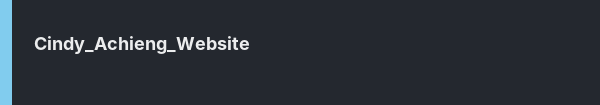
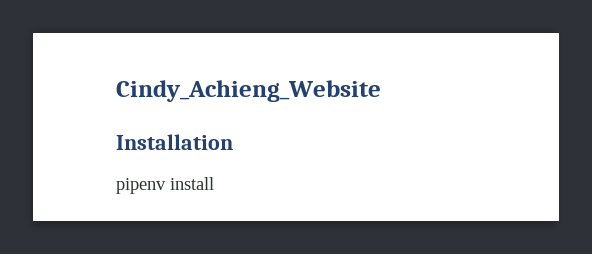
(250, 45) none -> [116,134,233,150] [116,177,214,194] // Installation // pipenv install

